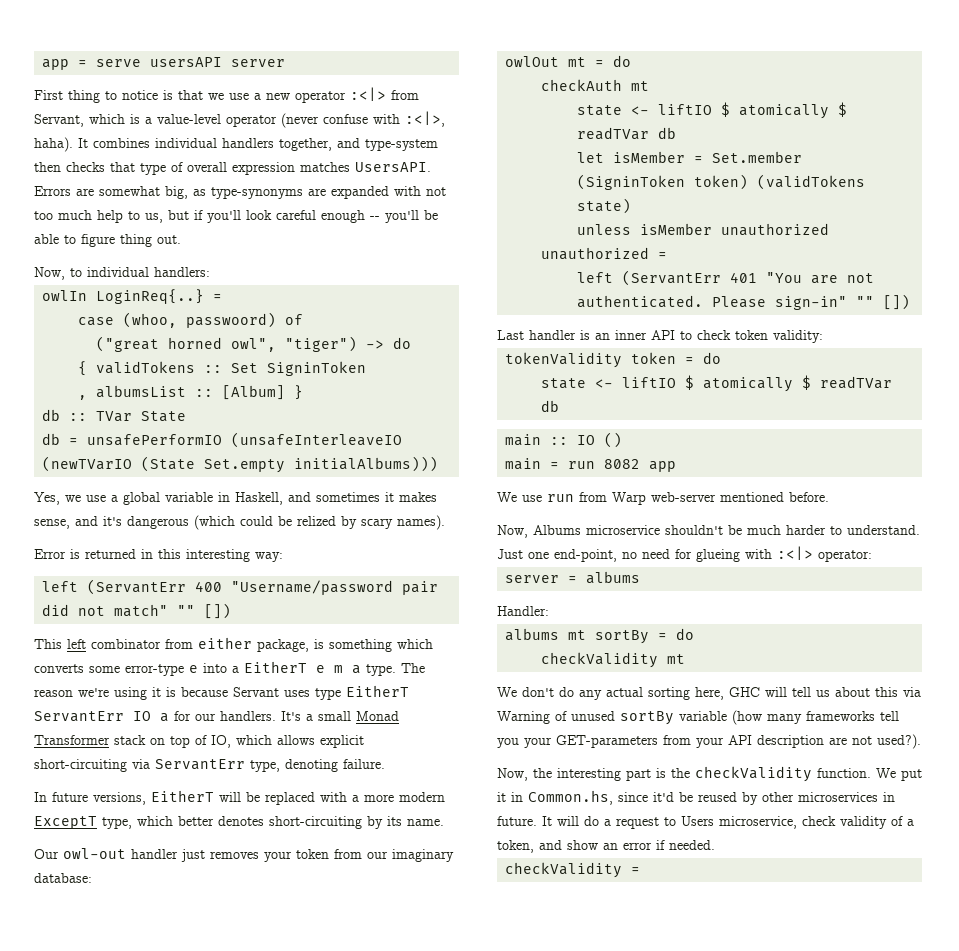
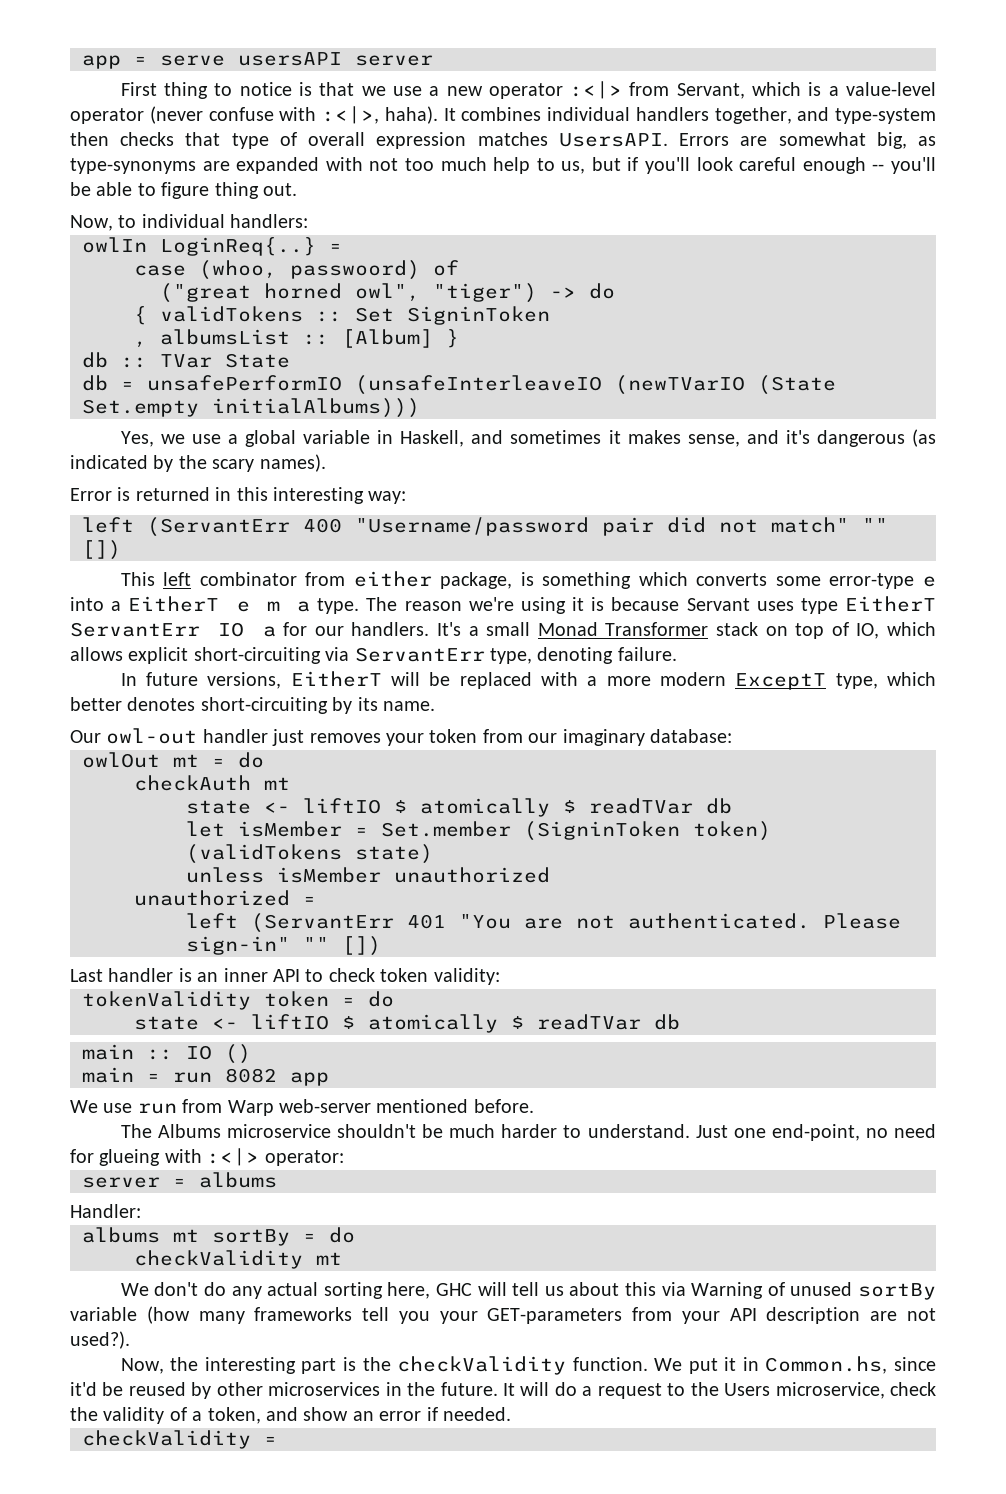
[194,515,357,530] (which could be relized by -> [912,429,937,447] [70,455,207,472] (as indicated by the
[497,525,528,538] Now, -> [120,1124,152,1138] The
(895, 797) none -> [407,1382,436,1396] the
(676, 821) none -> [690,1382,719,1396] the
(836, 821) none -> [70,1407,98,1421] the

